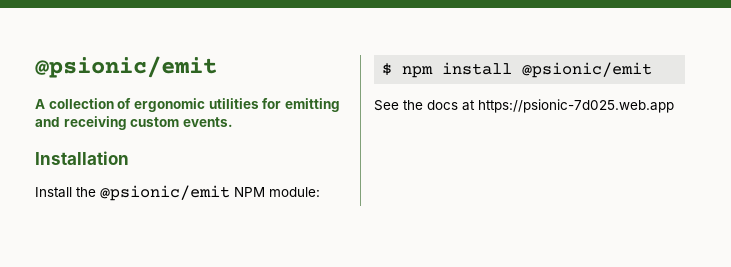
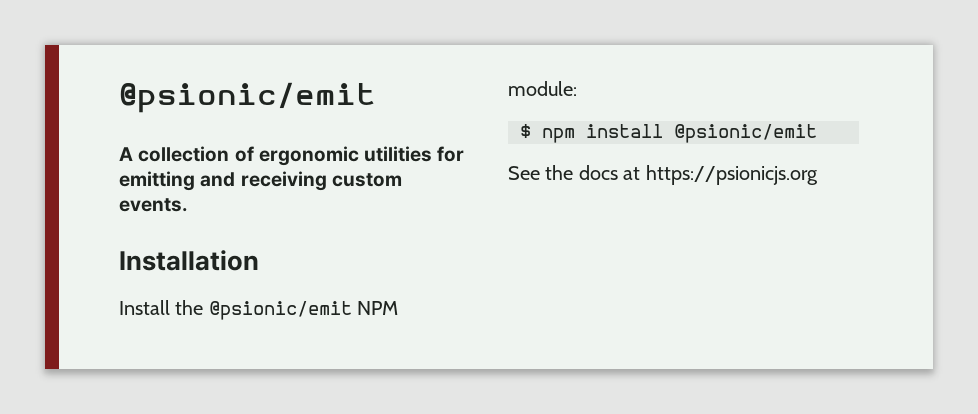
[478,99,674,113] https://psionic-7d025.web.app -> [645,165,818,185] https://psionicjs.org

